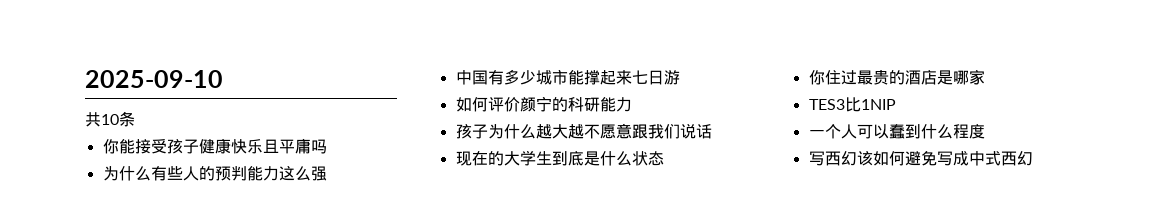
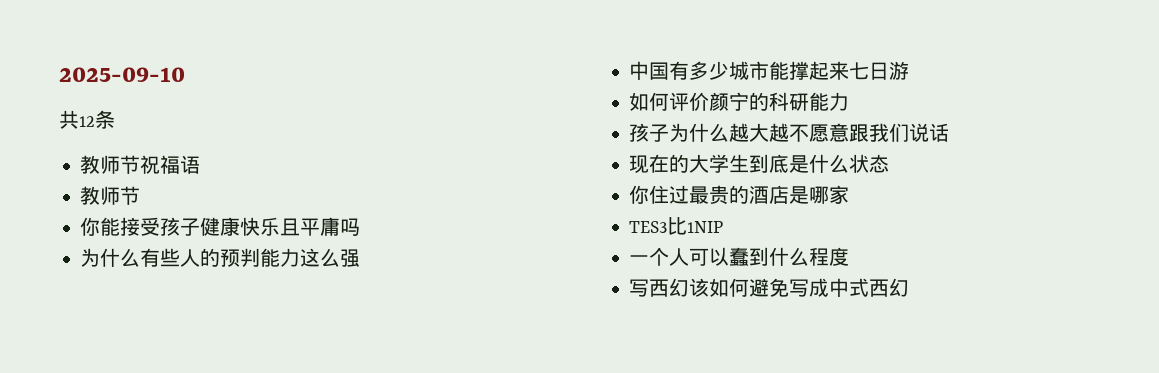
[101,114,119,125] 10 -> [79,116,95,127] 12
(135, 119) none -> [80,155,201,174] [80,186,141,205] // 教师节祝福语 // 教师节

